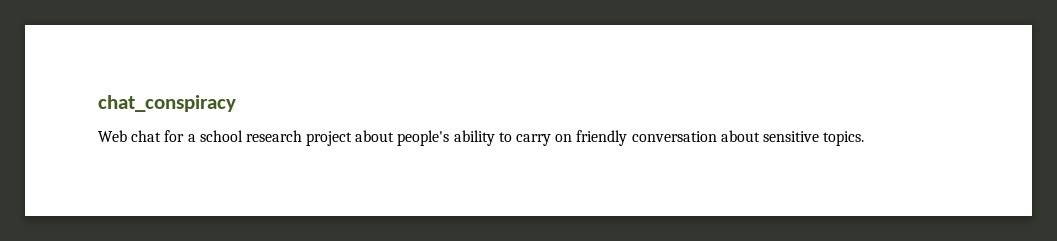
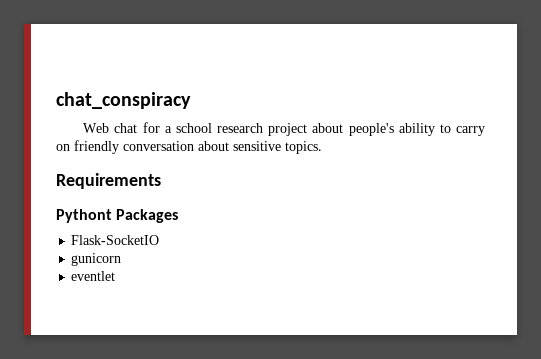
(865, 138) none -> [56,173,161,189] [56,209,179,223] [71,235,160,245] [71,253,122,266] [71,271,116,281] // Requirements // Pythont Packages // Flask-SocketIO // gunicorn // eventlet

